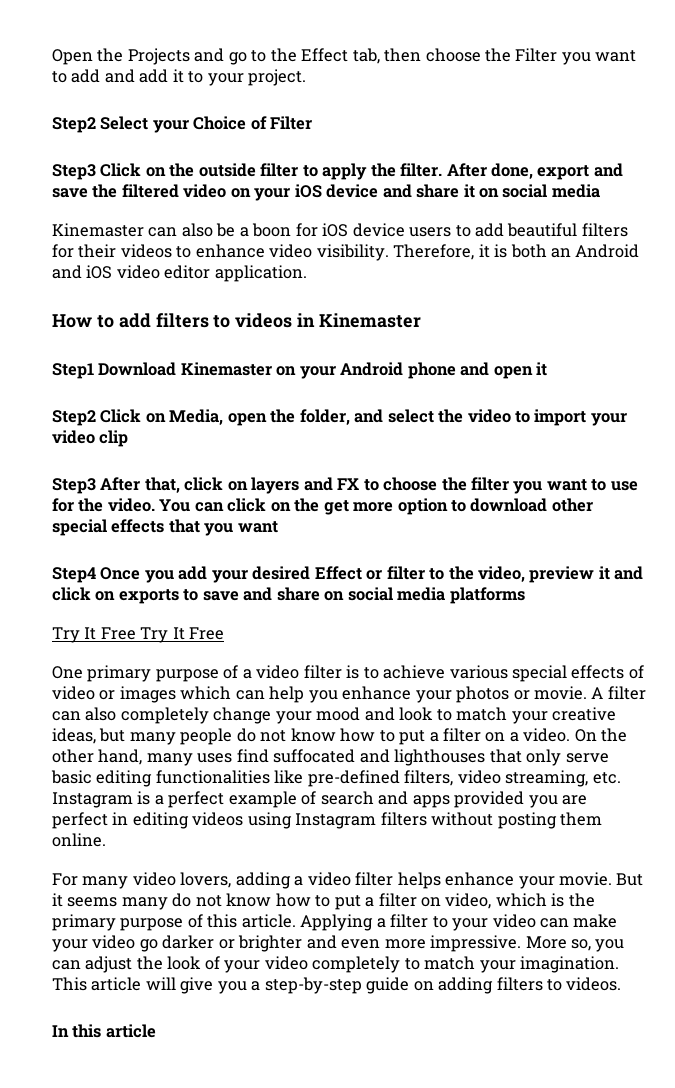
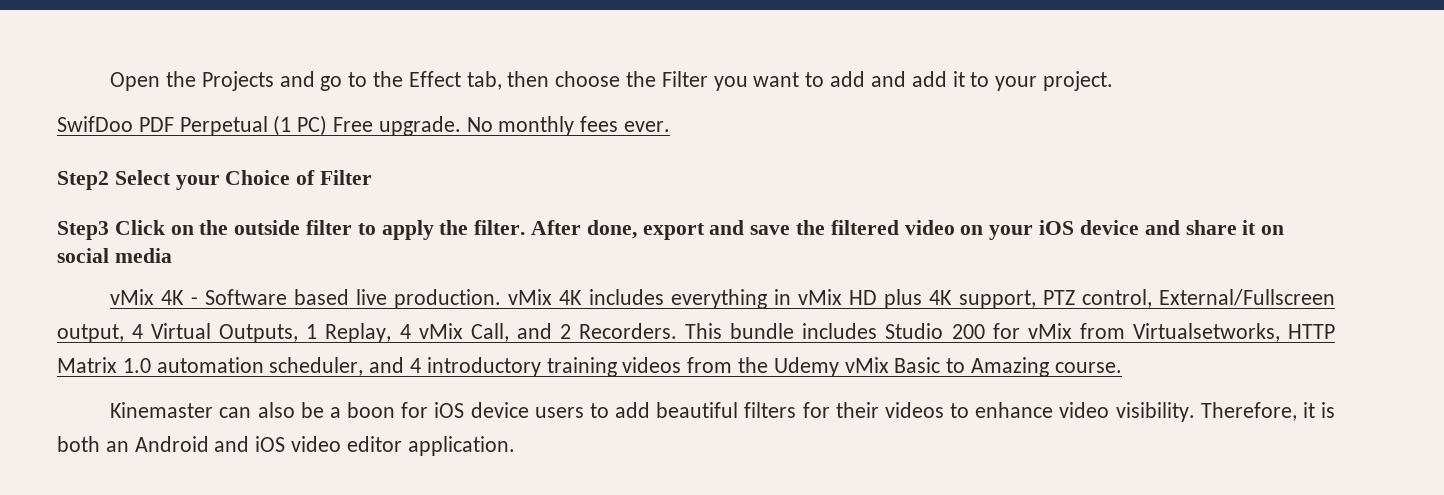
(307, 77) none -> [57,115,671,136] // SwifDoo PDF Perpetual (1 PC) Free upgrade. No monthly fees ever.
(600, 191) none -> [110,289,1335,309] [57,323,1335,343] [57,357,1122,377] // vMix 4K - Software based live production. vMix 4K includes everything in vMix HD plus 4K support, PTZ control, External/Fullscreen output, 4 Virtual Outputs, 1 Replay, 4 vMix Call, and 2 Recorders. This bundle includes Studio 200 for vMix from Virtualsetworks, HTTP Matrix 1.0 automation scheduler, and 4 introductory training videos from the Udemy vMix Basic to Amazing course.
[52,313,422,328] [52,362,548,379] [52,409,627,426] [52,430,129,447] [52,477,638,494] [52,498,593,515] [52,519,278,536] [52,566,644,583] [52,587,525,604] [52,627,225,643] [52,665,644,682] [52,686,646,703] [52,707,617,724] [52,728,628,745] [52,749,609,766] [51,770,621,787] [52,791,588,808] [52,812,603,829] [52,833,106,847] [52,872,644,889] [52,893,595,910] [52,914,618,931] [52,935,625,952] [52,956,620,973] [52,977,622,994] [52,1024,156,1038] // How to add filters to videos in Kinemaster // Step1 Download Kinemaster on your Android phone and open it // Step2 Click on Media, open the folder, and select the video to import your video clip // Step3 After that, click on layers and FX to choose the filter you want to use for the video. You can click on the get more option to download other special effects that you want // Step4 Once you add your desired Effect or filter to the video, preview it and click on exports to save and share on social media platforms // Try It Free Try It Free // One primary purpose of a video filter is to achieve various special effects of video or images which can help you enhance your photos or movie. A filter can also completely change your mood and look to match your creative ideas, but many people do not know how to put a filter on a video. On the other hand, many uses find suffocated and lighthouses that only serve basic editing functionalities like pre-defined filters, video streaming, etc. Instagram is a perfect example of search and apps provided you are perfect in editing videos using Instagram filters without posting them online. // For many video lovers, adding a video filter helps enhance your movie. But it seems many do not know how to put a filter on video, which is the primary purpose of this article. Applying a filter to your video can make your video go darker or brighter and even more impressive. More so, you can adjust the look of your video completely to match your imagination. This article will give you a step-by-step guide on adding filters to videos. // In this article -> (515, 446) none

